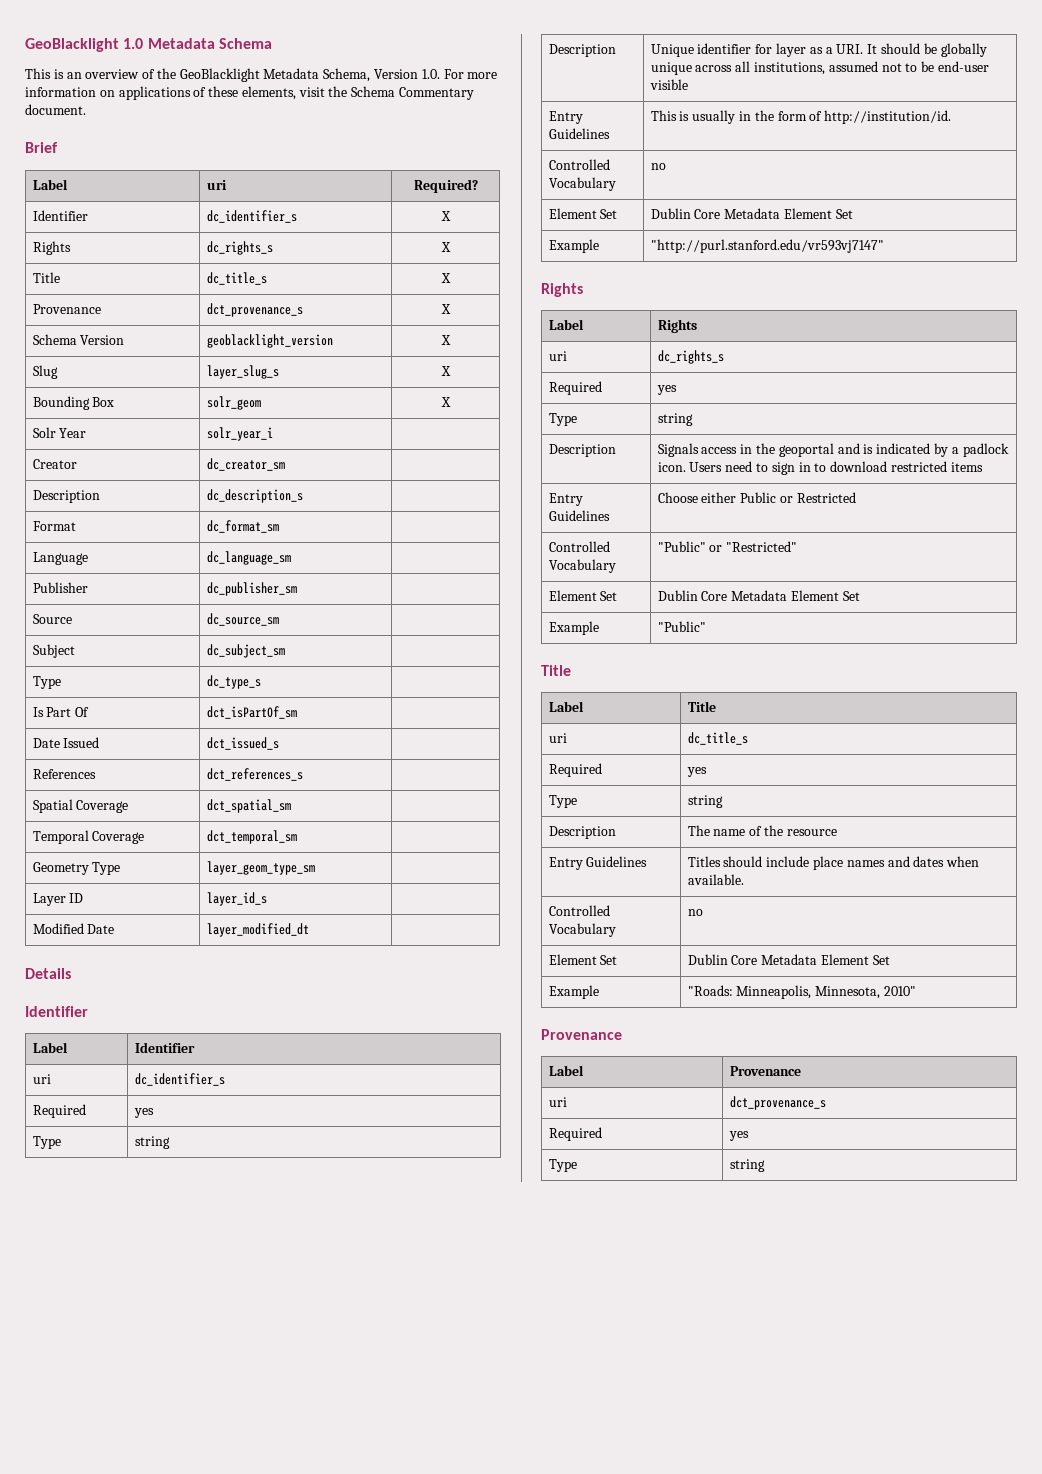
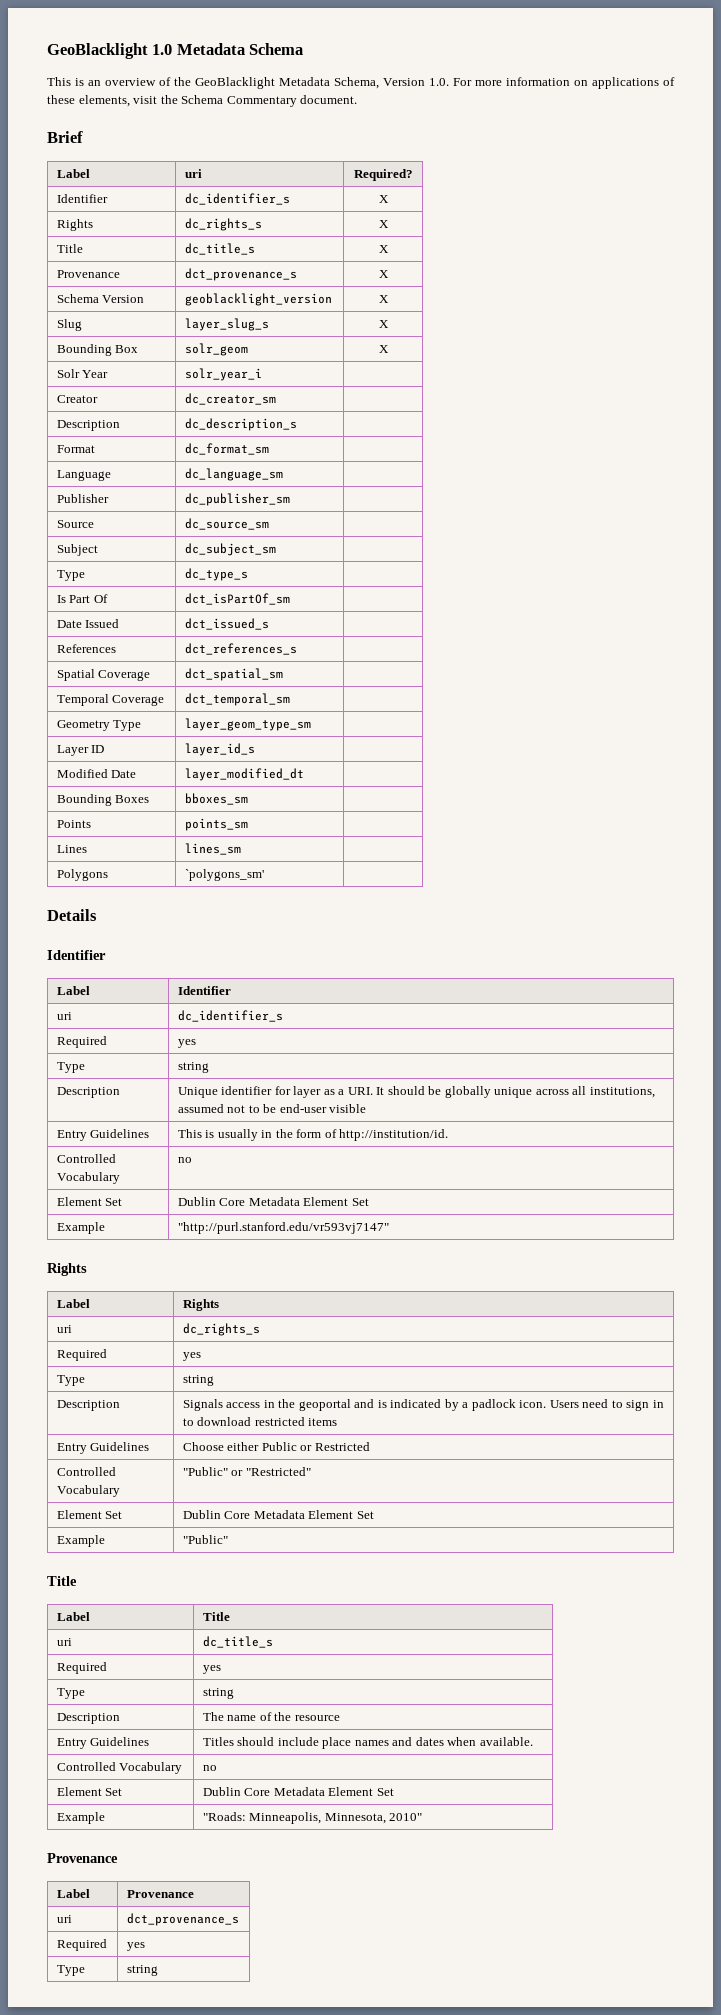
(309, 930) none -> [56,794,150,806] [184,793,248,805] [56,820,91,828] [184,818,248,831] [56,845,87,853] [184,843,241,855] [56,869,108,881] [184,869,264,881] // Bounding Boxes | bboxes_sm | // Points | points_sm | // Lines | lines_sm | // Polygons | `polygons_sm' |

